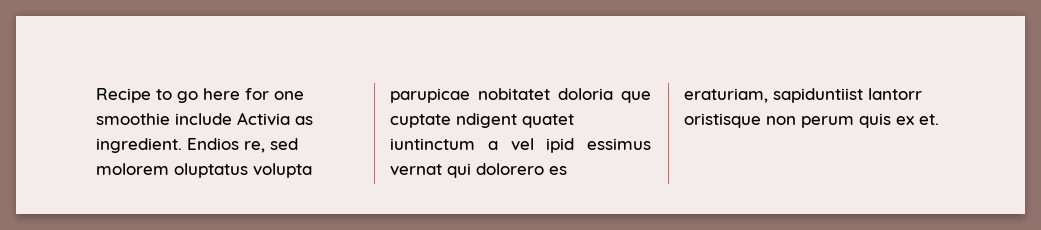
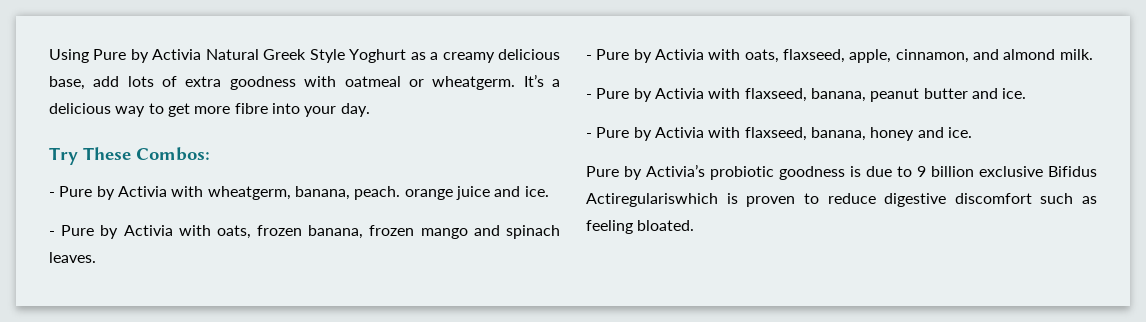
[96,88,304,103] [96,112,313,126] [96,138,298,153] [96,163,312,178] [390,88,651,103] [390,113,574,128] [390,138,651,153] [390,163,567,178] [684,88,922,103] [684,113,939,128] Recipe to go here for one smoothie include Activia as ingredient. Endios re, sed molorem oluptatus volupta parupicae nobitatet doloria que cuptate ndigent quatet iuntinctum a vel ipid essimus vernat qui dolorero es eraturiam, sapiduntiist lantorr oristisque non perum quis ex et. -> [49,49,560,63] [49,74,561,90] [49,103,370,117] [49,147,210,165] [49,186,549,200] [49,225,560,239] [49,252,96,263] [586,49,1093,63] [586,88,1027,102] [586,127,972,141] [586,164,1097,180] [586,193,1097,207] [586,220,695,234] Using Pure by Activia Natural Greek Style Yoghurt as a creamy delicious base, add lots of extra goodness with oatmeal or wheatgerm. It’s a delicious way to get more fibre into your day. // Try These Combos: // - Pure by Activia with wheatgerm, banana, peach. orange juice and ice. // - Pure by Activia with oats, frozen banana, frozen mango and spinach leaves. // - Pure by Activia with oats, flaxseed, apple, cinnamon, and almond milk. // - Pure by Activia with flaxseed, banana, peanut butter and ice. // - Pure by Activia with flaxseed, banana, honey and ice. // Pure by Activia’s probiotic goodness is due to 9 billion exclusive Bifidus Actiregulariswhich is proven to reduce digestive discomfort such as feeling bloated.

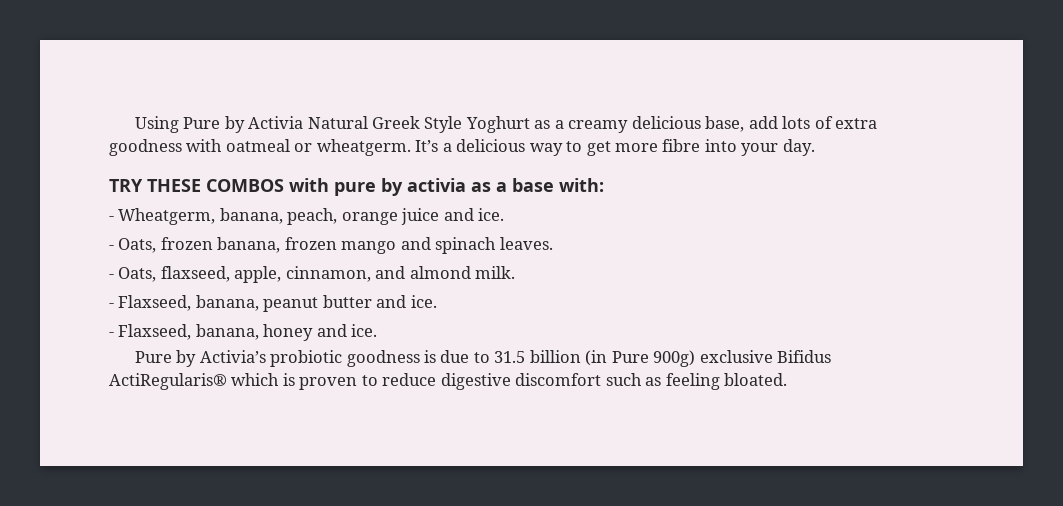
[49,147,210,165] [49,186,401,200] Try These Combos: // - Pure by Activia with wheatgerm, banana, peach. -> [109,178,604,196] [109,208,338,225] TRY THESE COMBOS with pure by activia as a base with: // - Wheatgerm, banana, peach,
[61,225,251,239] Pure by Activia with oats, -> [118,238,157,253] Oats,
[596,49,779,63] Pure by Activia with oats, -> [118,267,157,282] Oats,
[596,88,807,102] Pure by Activia with flaxseed, -> [118,295,192,311] Flaxseed,
[596,127,807,141] Pure by Activia with flaxseed, -> [118,324,192,340] Flaxseed,
[917,166,1097,177] [586,193,718,207] 9 billion exclusive Bifidus Actiregulariswhich -> [494,350,832,367] [109,373,280,390] 31.5 billion (in Pure 900g) exclusive Bifidus ActiRegularis® which

